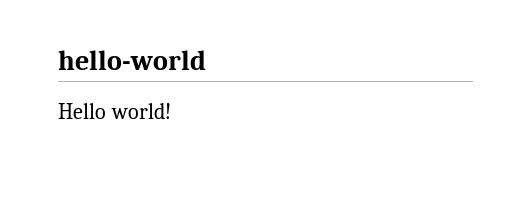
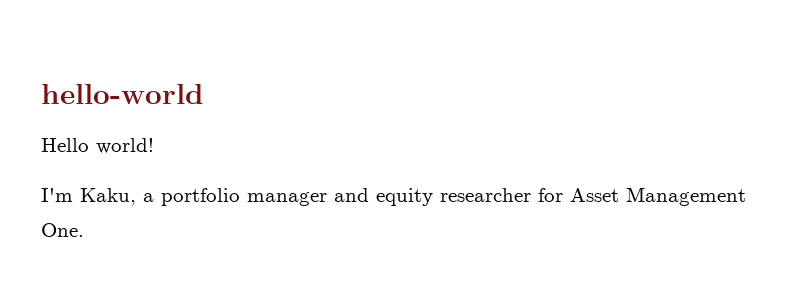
(171, 111) none -> [41,187,746,206] [41,223,84,237] // I'm Kaku, a portfolio manager and equity researcher for Asset Management One.

